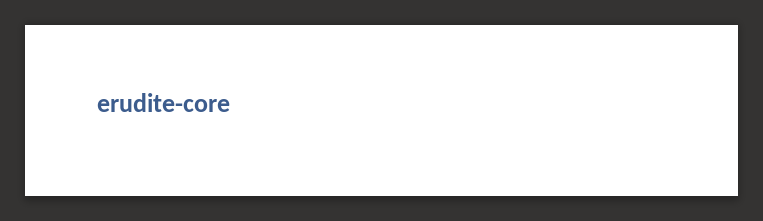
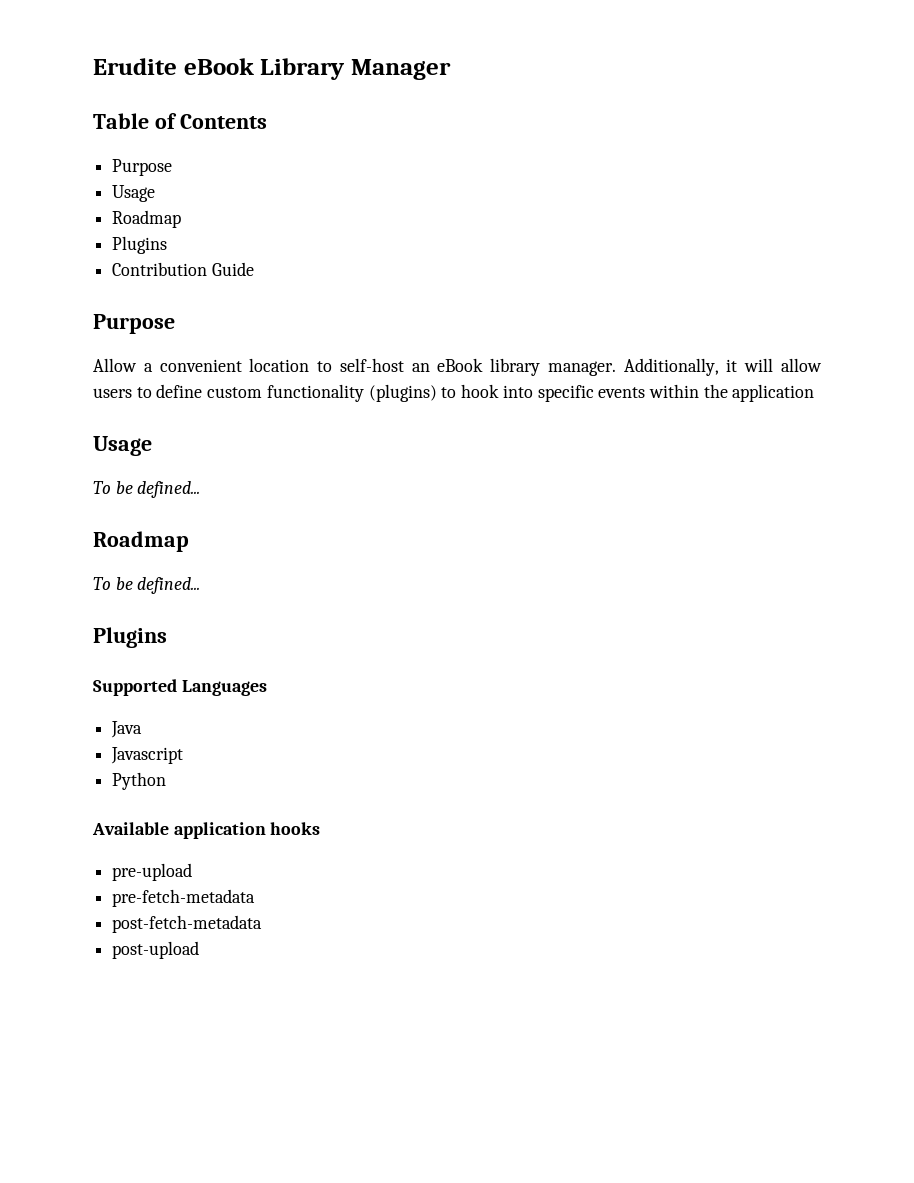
[97,93,230,112] erudite-core -> [93,58,451,80] [93,113,267,129] [112,159,173,176] [112,185,156,202] [112,210,182,228] [112,236,168,254] [112,262,254,276] [93,314,175,334] [93,358,822,376] [93,384,815,402] [93,436,152,456] [93,481,201,498] [93,531,189,552] [93,577,201,594] [93,627,167,648] [93,679,267,696] [111,721,143,738] [111,747,184,764] [112,772,167,790] [92,822,321,839] [112,863,193,881] [112,889,256,907] [112,915,263,933] [112,941,200,959] Erudite eBook Library Manager // Table of Contents // Purpose // Usage // Roadmap // Plugins // Contribution Guide // Purpose // Allow a convenient location to self-host an eBook library manager. Additionally, it will allow users to define custom functionality (plugins) to hook into specific events within the application // Usage // To be defined... // Roadmap // To be defined... // Plugins // Supported Languages // Java // Javascript // Python // Available application hooks // pre-upload // pre-fetch-metadata // post-fetch-metadata // post-upload

